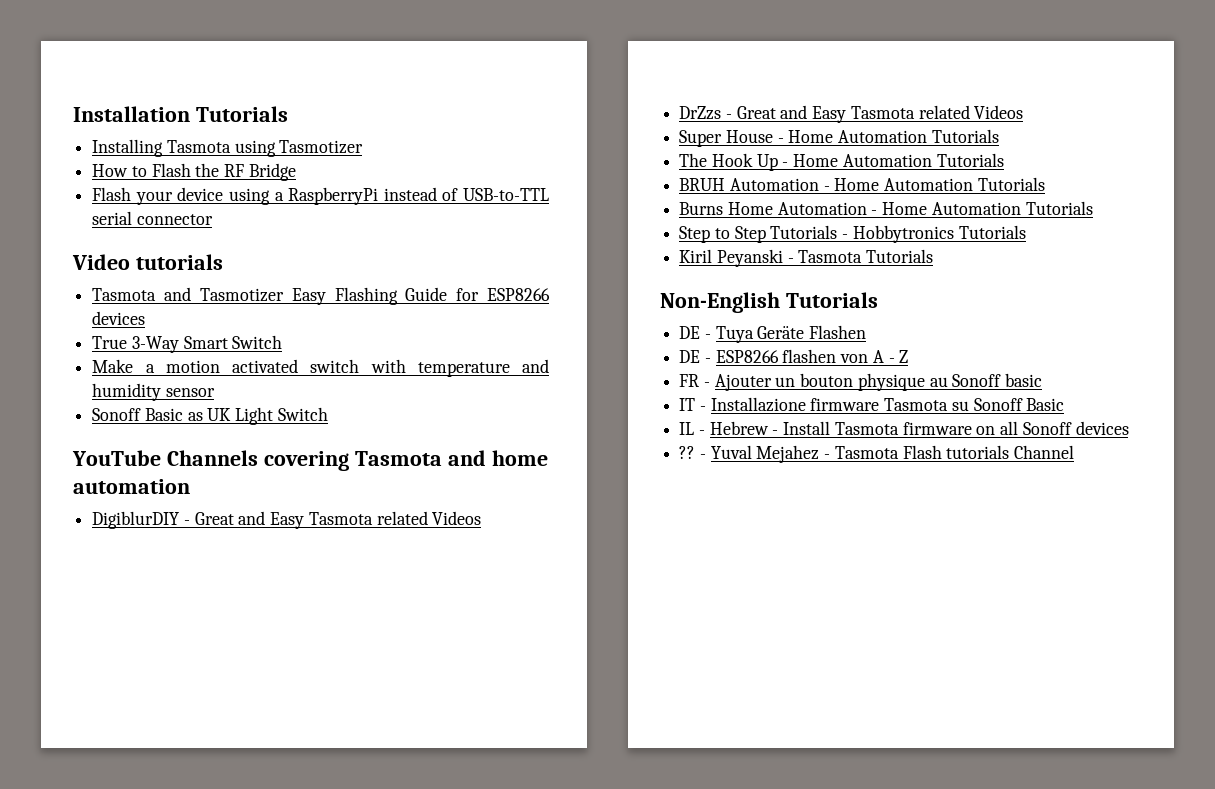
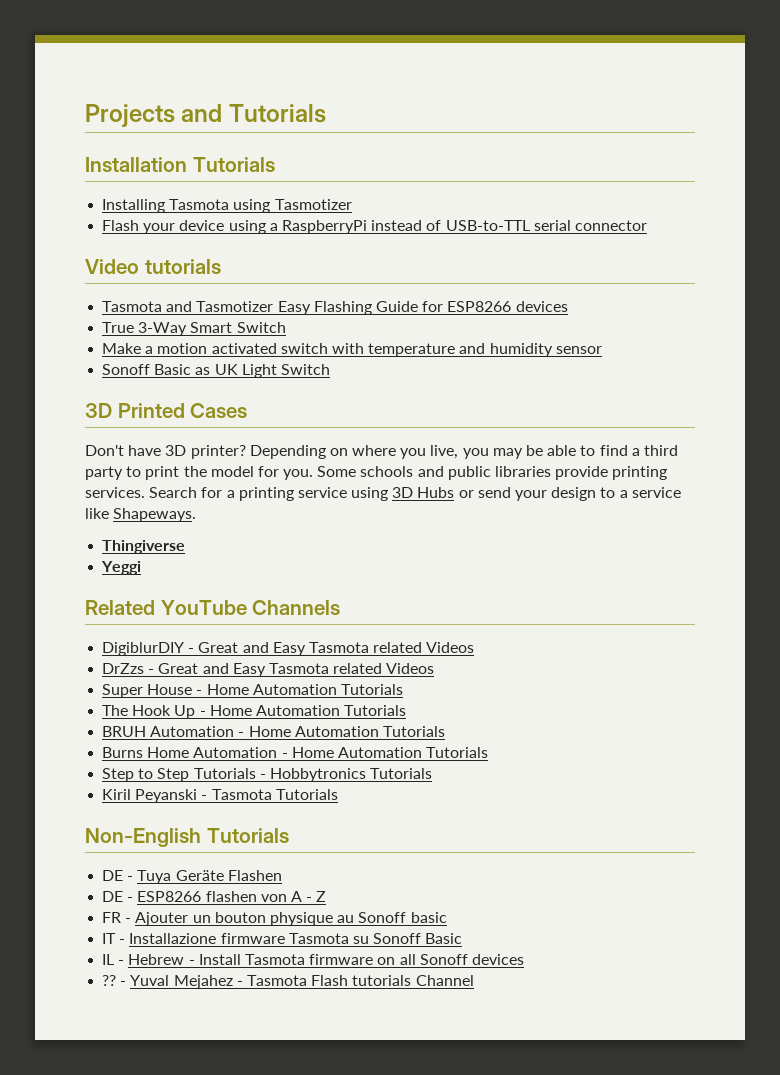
(73, 114) none -> [85,104,326,127] Projects and Tutorials //
[92,163,296,181] // How to Flash the RF Bridge -> (352, 204) none
[72,450,548,471] [73,479,190,494] YouTube Channels covering Tasmota and home automation -> [85,403,248,418] [85,445,678,459] [85,466,668,480] [85,487,681,501] [85,508,197,522] [102,540,186,554] [101,561,142,575] [85,600,341,615] 3D Printed Cases // Don't have 3D printer? Depending on where you live, you may be able to find a third party to print the model for you. Some schools and public libraries provide printing services. Search for a printing service using 3D Hubs or send your design to a service like Shapeways. // Thingiverse // Yeggi // Related YouTube Channels

